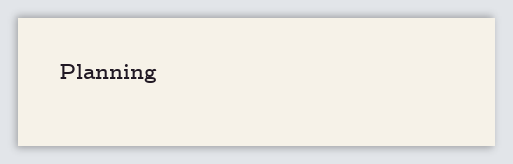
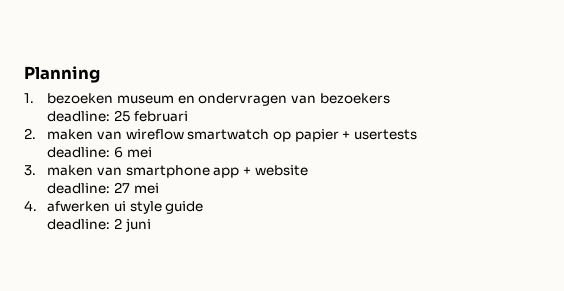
(157, 73) none -> [24,93,390,106] [47,110,188,122] [24,128,418,142] [47,147,152,158] [24,165,308,178] [47,182,159,194] [24,200,204,214] [47,218,151,232] // 1. bezoeken museum en ondervragen van bezoekers // deadline: 25 februari // 2. maken van wireflow smartwatch op papier + usertests // deadline: 6 mei // 3. maken van smartphone app + website // deadline: 27 mei // 4. afwerken ui style guide // deadline: 2 juni

